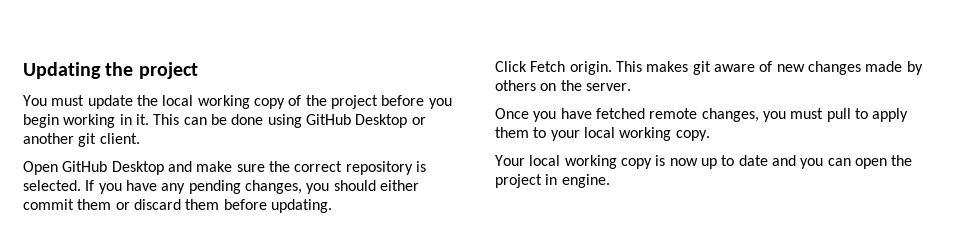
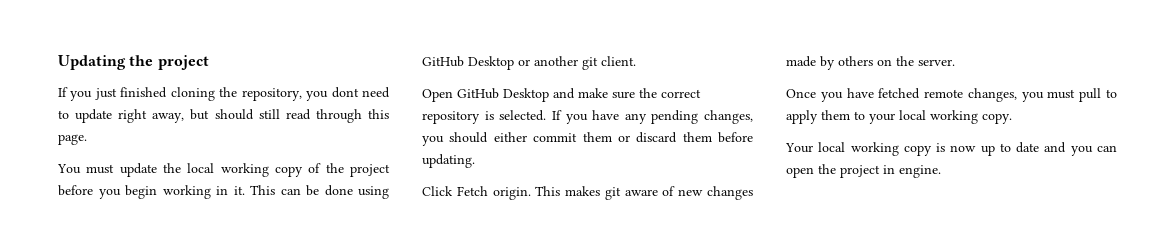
(198, 70) none -> [58,87,391,101] [58,109,389,123] [58,134,87,145] // If you just finished cloning the repository, you dont need to update right away, but should still read through this page.

